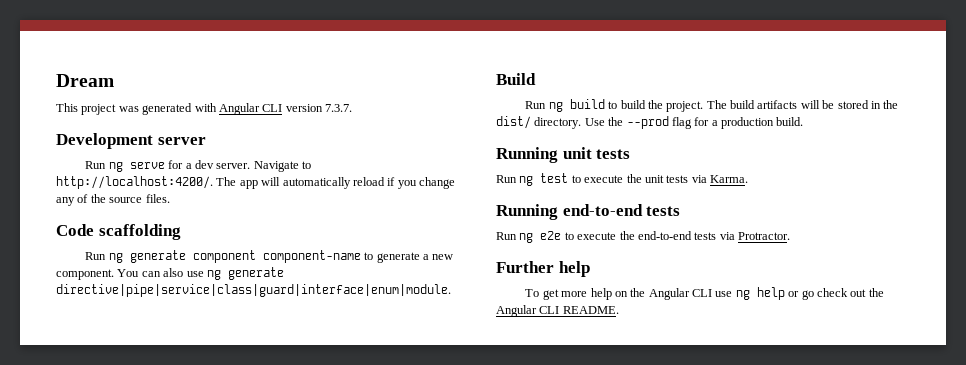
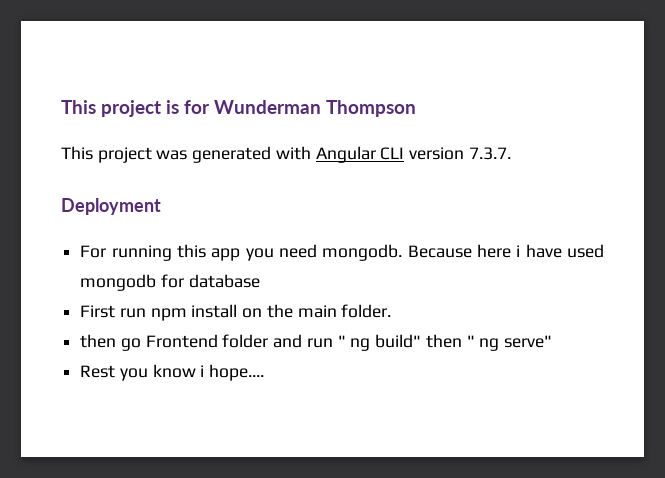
[56,74,114,87] Dream -> [61,100,416,117] This project is for Wunderman Thompson
[56,133,206,149] [85,160,311,172] [56,176,455,189] [56,194,170,206] [56,224,181,240] [85,250,454,263] [56,267,284,280] [56,284,451,297] [496,73,536,85] [525,99,899,112] [496,116,804,129] [496,147,631,163] [496,173,748,186] [496,204,681,220] [496,231,790,243] [496,261,590,277] [525,287,884,300] [496,305,619,317] Development server // Run ng serve for a dev server. Navigate to http://localhost:4200/. The app will automatically reload if you change any of the source files. // Code scaffolding // Run ng generate component component-name to generate a new component. You can also use ng generate directive|pipe|service|class|guard|interface|enum|module. // Build // Run ng build to build the project. The build artifacts will be stored in the dist/ directory. Use the --prod flag for a production build. // Running unit tests // Run ng test to execute the unit tests via Karma. // Running end-to-end tests // Run ng e2e to execute the end-to-end tests via Protractor. // Further help // To get more help on the Angular CLI use ng help or go check out the Angular CLI README. -> [61,198,161,215] [80,244,604,261] [80,274,260,291] [80,304,392,321] [80,334,552,351] [80,364,265,381] Deployment // For running this app you need mongodb. Because here i have used mongodb for database // First run npm install on the main folder. // then go Frontend folder and run " ng build" then " ng serve" // Rest you know i hope....

